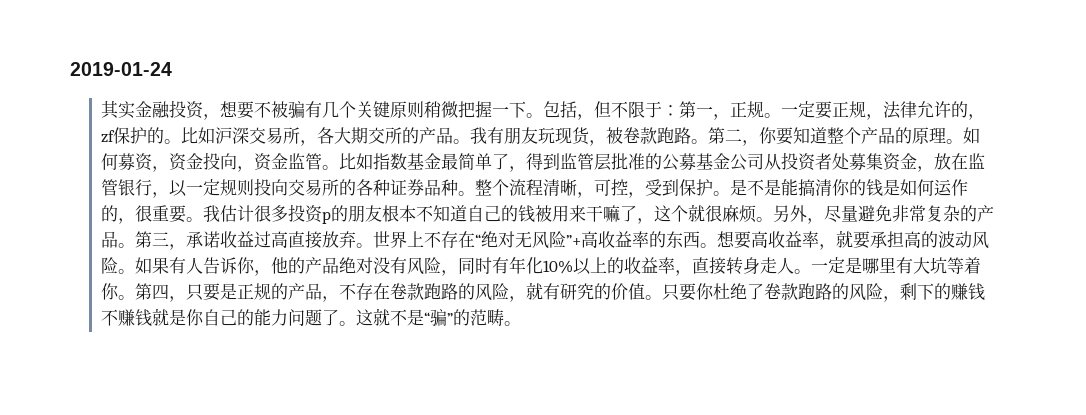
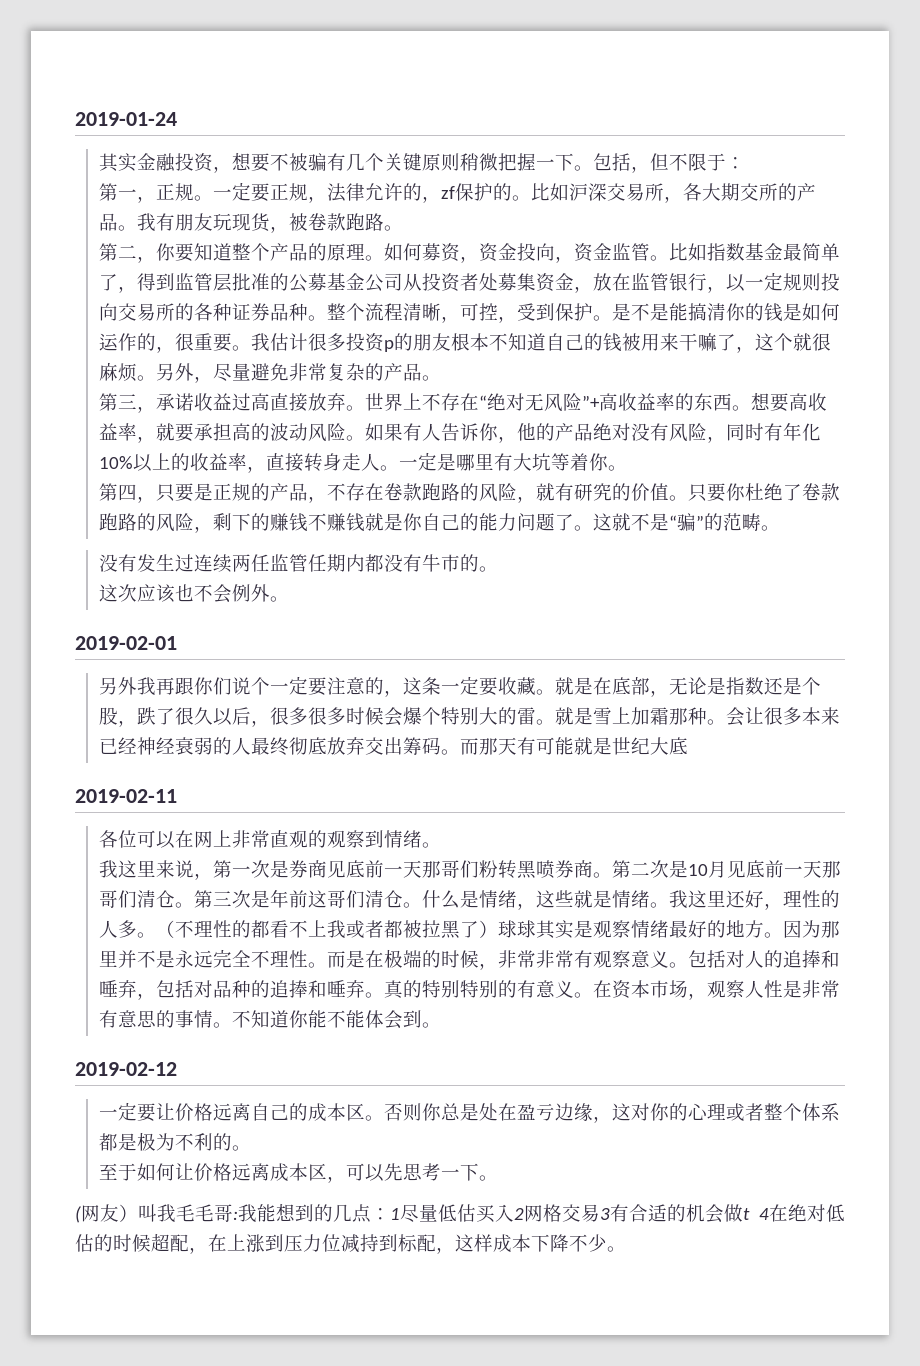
(680, 110) none -> (745, 163) //
(709, 141) none -> (403, 228) //
(136, 245) none -> (441, 378) //
(136, 297) none -> (627, 468) //
(522, 323) none -> [98,554,498,573] [98,584,289,603] [75,636,177,650] [98,676,821,697] [98,707,840,727] [98,737,688,756] [75,789,177,803] [98,830,441,849] [98,860,841,880] [98,889,840,910] [98,920,840,939] [98,949,840,970] [98,980,840,1000] [98,1010,441,1029] [75,1062,177,1076] [98,1102,840,1123] [98,1132,251,1151] [98,1163,498,1183] [75,1203,845,1223] [75,1233,626,1254] // 没有发生过连续两任监管任期内都没有牛市的。 // 这次应该也不会例外。 // 2019-02-01 // 另外我再跟你们说个一定要注意的，这条一定要收藏。就是在底部，无论是指数还是个股，跌了很久以后，很多很多时候会爆个特别大的雷。就是雪上加霜那种。会让很多本来已经神经衰弱的人最终彻底放弃交出筹码。而那天有可能就是世纪大底 // 2019-02-11 // 各位可以在网上非常直观的观察到情绪。 // 我这里来说，第一次是券商见底前一天那哥们粉转黑喷券商。第二次是10月见底前一天那哥们清仓。第三次是年前这哥们清仓。什么是情绪，这些就是情绪。我这里还好，理性的人多。（不理性的都看不上我或者都被拉黑了）球球其实是观察情绪最好的地方。因为那里并不是永远完全不理性。而是在极端的时候，非常非常有观察意义。包括对人的追捧和唾弃，包括对品种的追捧和唾弃。真的特别特别的有意义。在资本市场，观察人性是非常有意思的事情。不知道你能不能体会到。 // 2019-02-12 // 一定要让价格远离自己的成本区。否则你总是处在盈亏边缘，这对你的心理或者整个体系都是极为不利的。 // 至于如何让价格远离成本区，可以先思考一下。 // (网友）叫我毛毛哥:我能想到的几点：1尽量低估买入2网格交易3有合适的机会做t 4在绝对低估的时候超配，在上涨到压力位减持到标配，这样成本下降不少。

